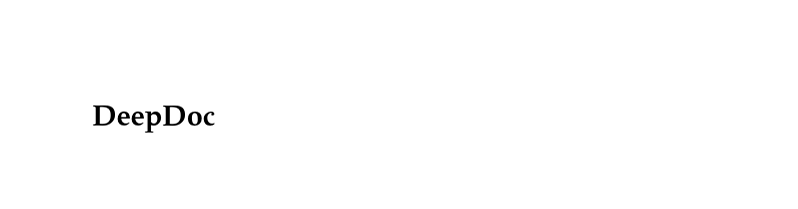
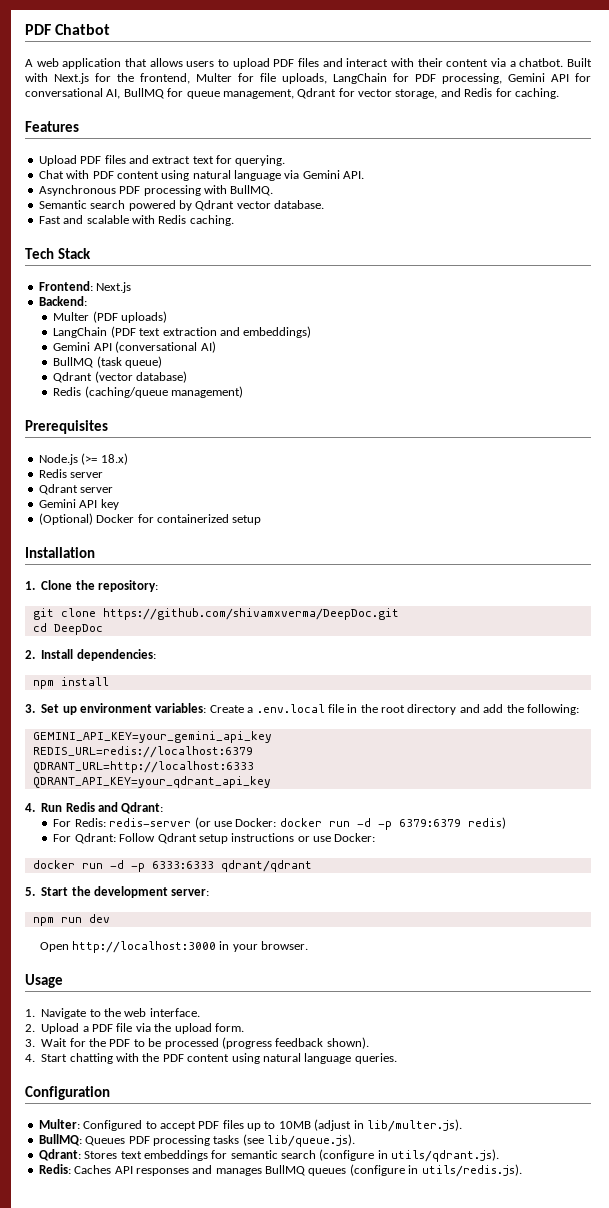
[91,105,216,133] DeepDoc -> [25,24,111,35] [25,58,593,69] [25,73,591,84] [25,88,559,99] [25,121,79,132] [38,155,286,166] [38,170,365,181] [38,185,274,196] [38,200,324,211] [38,215,234,226] [25,248,91,259] [38,281,132,293] [38,296,87,306] [53,311,168,323] [53,326,312,338] [53,341,216,353] [53,356,163,368] [53,371,188,383] [53,386,244,398] [25,420,108,434] [38,453,128,465] [38,469,104,478] [38,484,114,495] [38,499,119,510] [38,513,262,525] [25,547,95,558] [25,580,158,592] [32,608,399,620] [32,623,103,635] [25,649,156,661] [32,677,109,689] [25,703,579,715] [32,731,272,743] [32,746,253,758] [32,761,254,773] [32,776,271,788] [25,802,164,814] [53,817,506,830] [53,833,376,844] [32,860,312,872] [25,886,210,898] [32,914,110,926] [39,941,309,953] [25,974,63,988] [25,1008,200,1019] [25,1023,244,1034] [25,1037,369,1049] [25,1053,397,1064] [25,1086,110,1100] [38,1119,462,1132] [38,1134,355,1147] [38,1149,500,1162] [38,1164,522,1177] PDF Chatbot // A web application that allows users to upload PDF files and interact with their content via a chatbot. Built with Next.js for the frontend, Multer for file uploads, LangChain for PDF processing, Gemini API for conversational AI, BullMQ for queue management, Qdrant for vector storage, and Redis for caching. // Features // Upload PDF files and extract text for querying. // Chat with PDF content using natural language via Gemini API. // Asynchronous PDF processing with BullMQ. // Semantic search powered by Qdrant vector database. // Fast and scalable with Redis caching. // Tech Stack // Frontend: Next.js // Backend: // Multer (PDF uploads) // LangChain (PDF text extraction and embeddings) // Gemini API (conversational AI) // BullMQ (task queue) // Qdrant (vector database) // Redis (caching/queue management) // Prerequisites // Node.js (>= 18.x) // Redis server // Qdrant server // Gemini API key // (Optional) Docker for containerized setup // Installation // 1. Clone the repository: // git clone https://github.com/shivamxverma/DeepDoc.git // cd DeepDoc // 2. Install dependencies: // npm install // 3. Set up environment variables: Create a .env.local file in the root directory and add the following: // GEMINI_API_KEY=your_gemini_api_key // REDIS_URL=redis://localhost:6379 // QDRANT_URL=http://localhost:6333 // QDRANT_API_KEY=your_qdrant_api_key // 4. Run Redis and Qdrant: // For Redis: redis-server (or use Docker: docker run -d -p 6379:6379 redis) // For Qdrant: Follow Qdrant setup instructions or use Docker: // docker run -d -p 6333:6333 qdrant/qdrant // 5. Start the development server: // npm run dev // Open http://localhost:3000 in your browser. // Usage // 1. Navigate to the web interface. // 2. Upload a PDF file via the upload form. // 3. Wait for the PDF to be processed (progress feedback shown). // 4. Start chatting with the PDF content using natural language queries. // Configuration // Multer: Configured to accept PDF files up to 10MB (adjust in lib/multer.js). // BullMQ: Queues PDF processing tasks (see lib/queue.js). // Qdrant: Stores text embeddings for semantic search (configure in utils/qdrant.js). // Redis: Caches API responses and manages BullMQ queues (configure in utils/redis.js).

